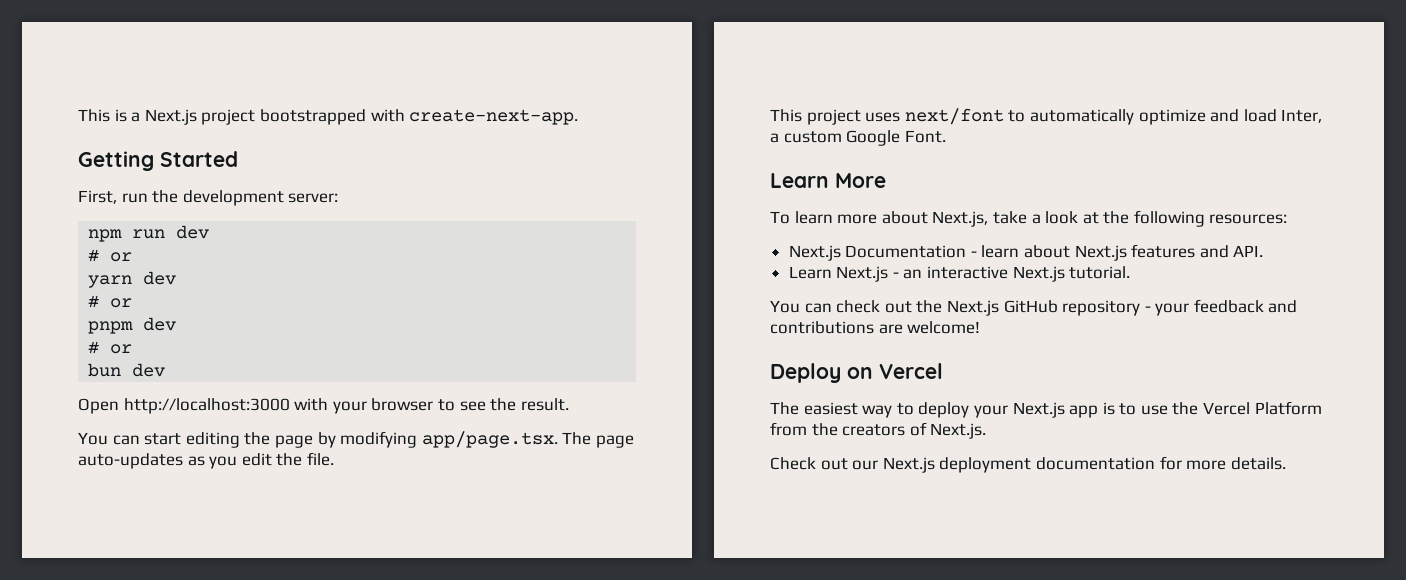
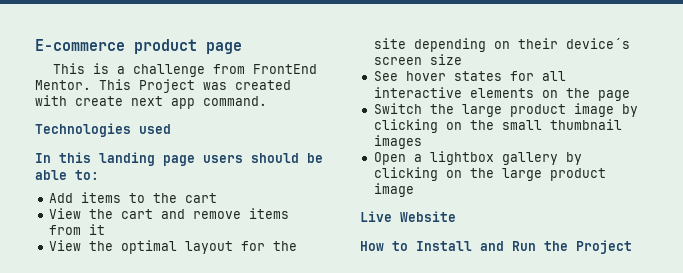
[78,109,579,125] [78,151,238,171] [78,190,339,206] [88,225,210,242] [88,249,133,262] [88,271,177,288] [88,295,133,308] [88,317,177,334] [88,341,133,354] [88,363,166,377] [78,398,569,414] [78,431,634,448] [78,452,334,469] [770,108,1323,125] [770,130,946,146] [770,173,886,188] [770,210,1288,227] [788,244,1264,261] [788,266,1131,282] [770,299,1298,316] [770,321,981,334] [770,363,943,383] [770,401,1322,418] [770,422,987,439] [770,456,1286,473] This is a Next.js project bootstrapped with create-next-app. // Getting Started // First, run the development server: // npm run dev // # or // yarn dev // # or // pnpm dev // # or // bun dev // Open http://localhost:3000 with your browser to see the result. // You can start editing the page by modifying app/page.tsx. The page auto-updates as you edit the file. // This project uses next/font to automatically optimize and load Inter, a custom Google Font. // Learn More // To learn more about Next.js, take a look at the following resources: // Next.js Documentation - learn about Next.js features and API. // Learn Next.js - an interactive Next.js tutorial. // You can check out the Next.js GitHub repository - your feedback and contributions are welcome! // Deploy on Vercel // The easiest way to deploy your Next.js app is to use the Vercel Platform from the creators of Next.js. // Check out our Next.js deployment documentation for more details. -> [35,39,242,54] [53,63,318,77] [35,79,291,93] [35,95,267,109] [35,123,171,137] [35,152,323,166] [35,170,99,180] [48,192,217,203] [48,208,289,219] [48,224,105,235] [48,240,297,254] [373,38,630,52] [373,54,462,65] [373,71,566,81] [373,87,630,101] [373,103,638,117] [373,119,622,133] [373,135,422,149] [373,151,582,165] [373,167,606,181] [373,183,414,197] [360,211,456,222] [360,240,632,254] E-commerce product page // This is a challenge from FrontEnd Mentor. This Project was created with create next app command. // Technologies used // In this landing page users should be able to: // Add items to the cart // View the cart and remove items from it // View the optimal layout for the site depending on their device´s screen size // See hover states for all interactive elements on the page // Switch the large product image by clicking on the small thumbnail images // Open a lightbox gallery by clicking on the large product image // Live Website // How to Install and Run the Project

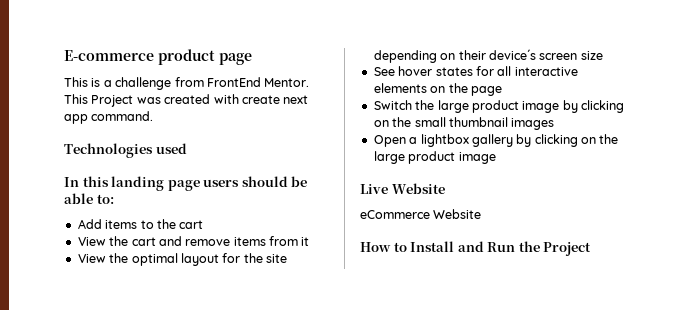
(456, 216) none -> [360,209,482,219] // eCommerce Website

